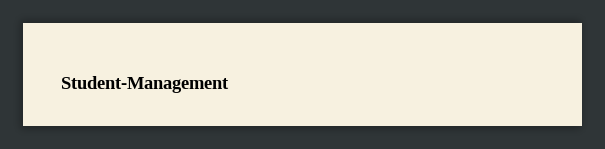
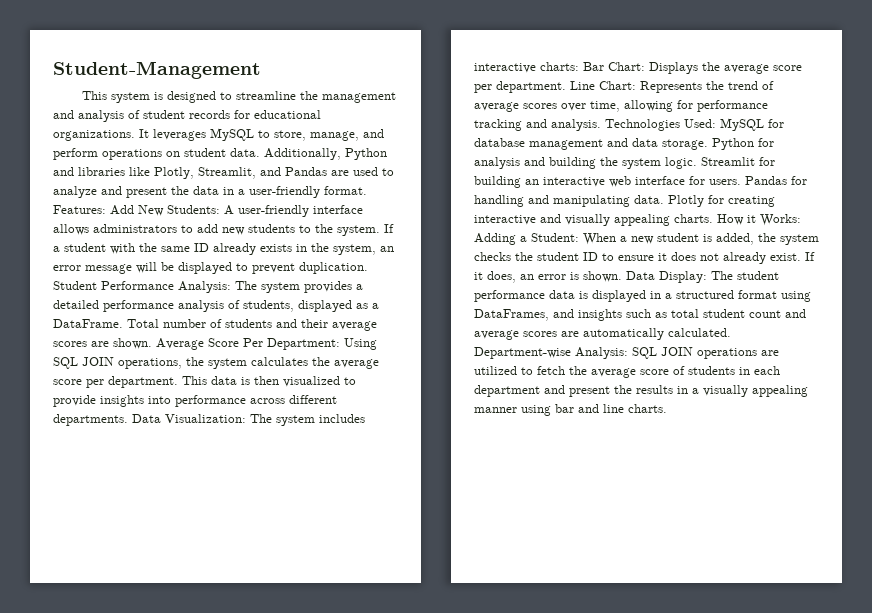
(229, 84) none -> [81,91,396,103] [53,110,321,122] [53,128,384,141] [53,148,387,160] [53,167,394,179] [53,186,367,198] [53,205,363,217] [53,224,394,236] [53,243,394,255] [53,262,368,274] [53,281,363,293] [53,300,379,312] [53,319,377,331] [53,338,377,350] [53,357,379,369] [53,376,356,388] [53,395,337,407] [53,414,365,426] [474,62,802,74] [474,81,774,93] [474,100,768,112] [474,118,784,131] [474,138,774,150] [474,157,775,169] [474,176,807,188] [474,195,775,207] [474,214,801,226] [474,233,819,245] [474,252,815,264] [474,271,779,283] [474,290,811,302] [474,309,806,321] [474,328,731,340] [474,347,779,359] [474,366,780,378] [474,385,808,397] [474,404,667,416] // This system is designed to streamline the management and analysis of student records for educational organizations. It leverages MySQL to store, manage, and perform operations on student data. Additionally, Python and libraries like Plotly, Streamlit, and Pandas are used to analyze and present the data in a user-friendly format. Features: Add New Students: A user-friendly interface allows administrators to add new students to the system. If a student with the same ID already exists in the system, an error message will be displayed to prevent duplication. Student Performance Analysis: The system provides a detailed performance analysis of students, displayed as a DataFrame. Total number of students and their average scores are shown. Average Score Per Department: Using SQL JOIN operations, the system calculates the average score per department. This data is then visualized to provide insights into performance across different departments. Data Visualization: The system includes interactive charts: Bar Chart: Displays the average score per department. Line Chart: Represents the trend of average scores over time, allowing for performance tracking and analysis. Technologies Used: MySQL for database management and data storage. Python for analysis and building the system logic. Streamlit for building an interactive web interface for users. Pandas for handling and manipulating data. Plotly for creating interactive and visually appealing charts. How it Works: Adding a Student: When a new student is added, the system checks the student ID to ensure it does not already exist. If it does, an error is shown. Data Display: The student performance data is displayed in a structured format using DataFrames, and insights such as total student count and average scores are automatically calculated. Department-wise Analysis: SQL JOIN operations are utilized to fetch the average score of students in each department and present the results in a visually appealing manner using bar and line charts.

